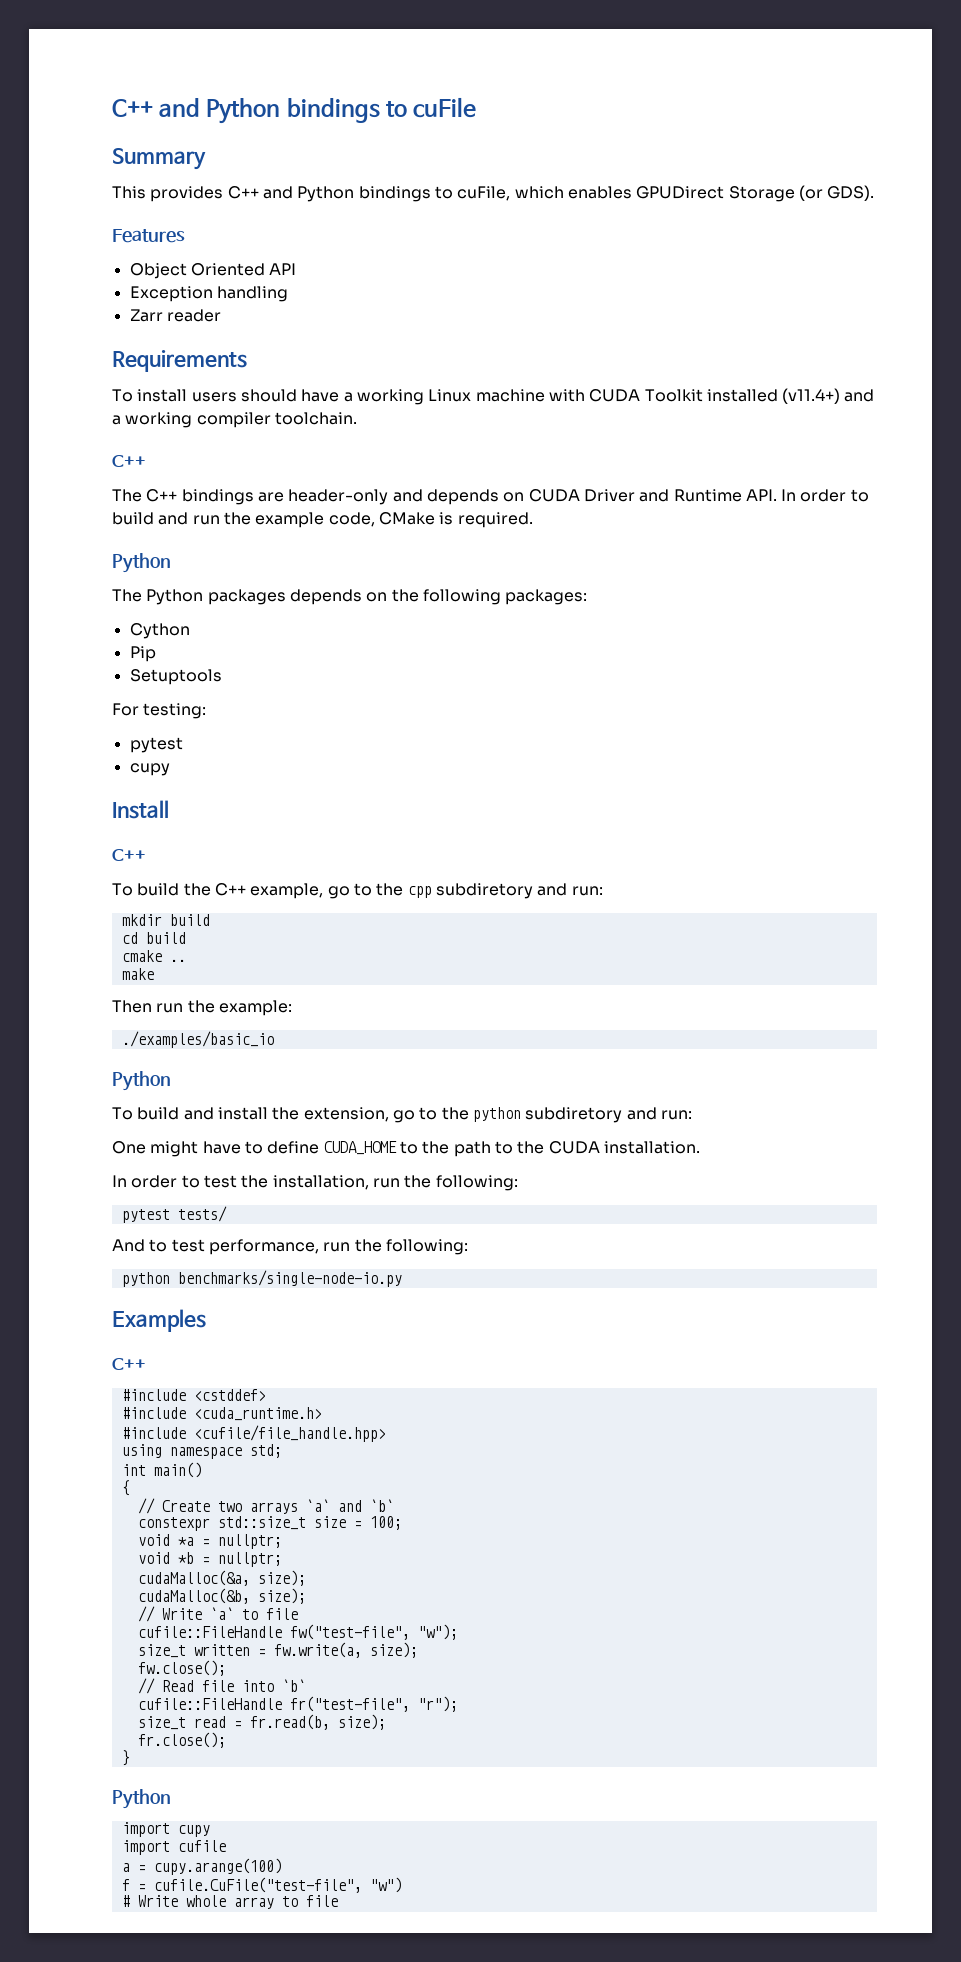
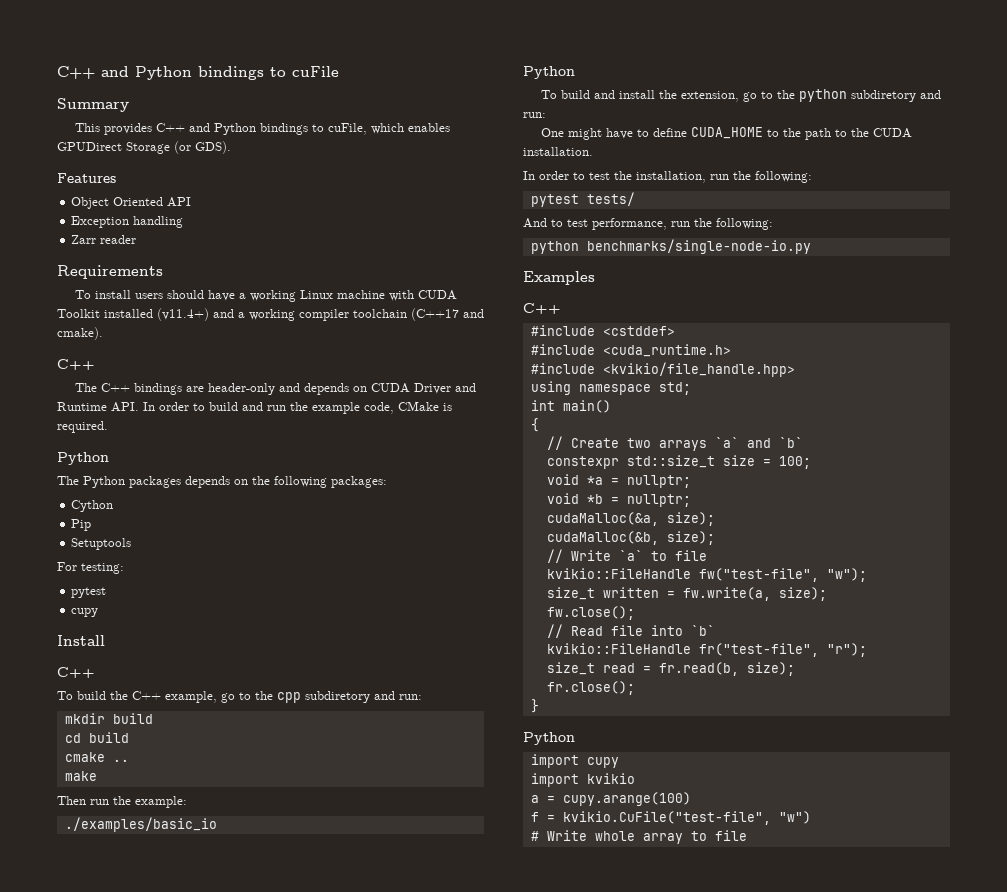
[274,412,357,425] toolchain. -> [353,308,484,321] [57,327,103,340] toolchain (C++17 and cmake).
[193,1425,386,1442] <cufile/file_handle.hpp> -> [602,362,795,377] <kvikio/file_handle.hpp>
[137,1626,282,1638] cufile::FileHandle -> [546,568,691,579] kvikio::FileHandle
[137,1698,282,1710] cufile::FileHandle -> [546,643,691,654] kvikio::FileHandle
[177,1840,226,1852] cufile -> [586,773,635,784] kvikio
[153,1877,362,1893] cufile.CuFile("test-file", -> [562,811,771,825] kvikio.CuFile("test-file",

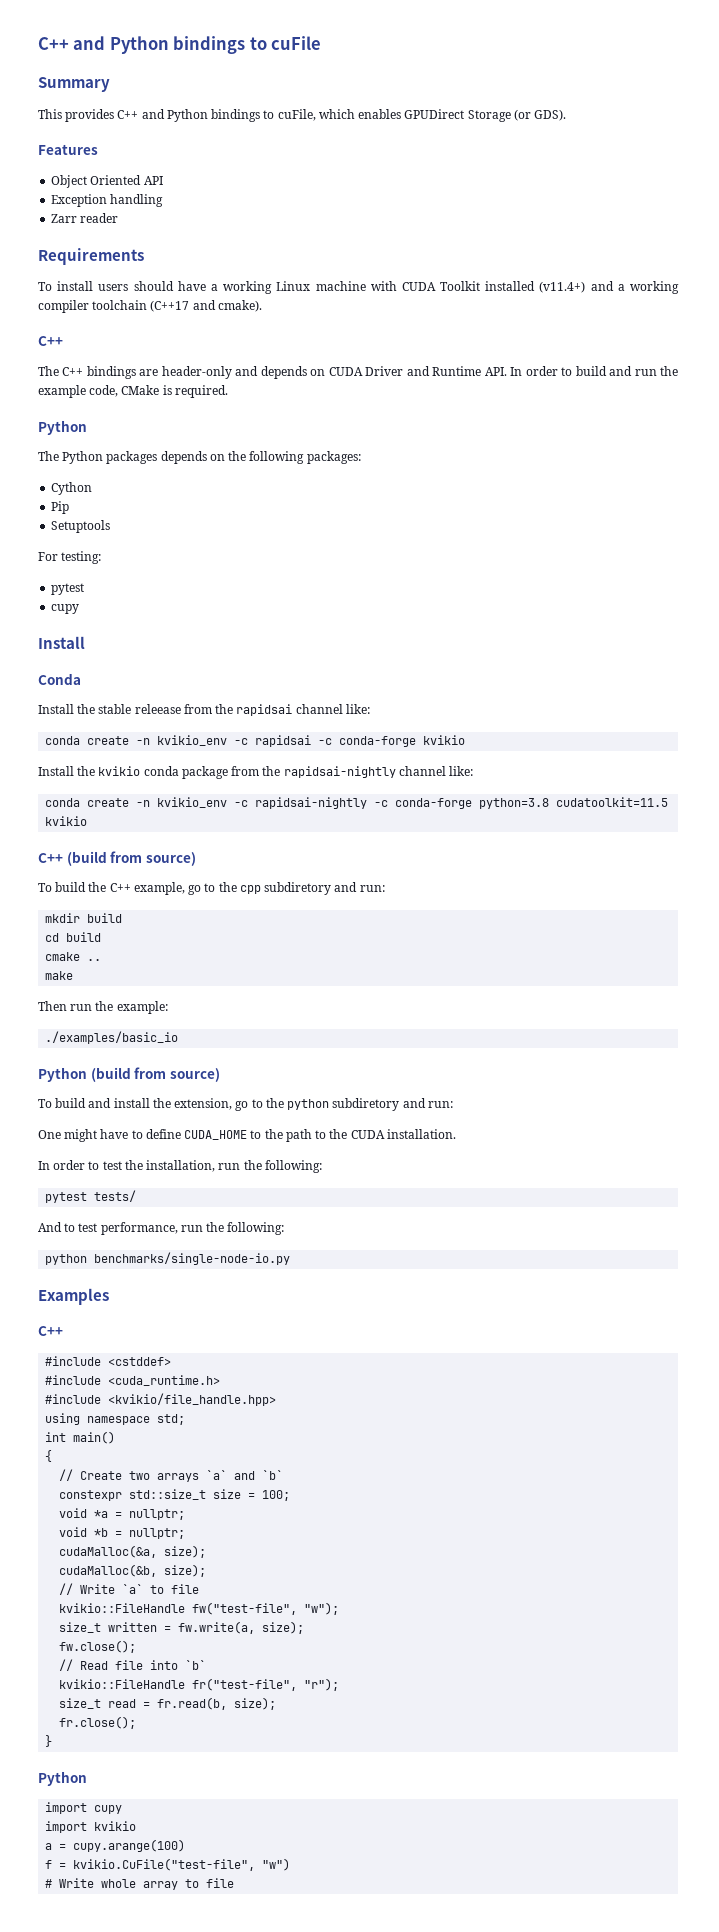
[57,667,95,678] C++ -> [38,673,81,685] [38,704,370,716] [45,735,466,747] [38,766,474,779] [45,797,669,809] [45,816,88,826] [38,851,196,866] Conda // Install the stable releease from the rapidsai channel like: // conda create -n kvikio_env -c rapidsai -c conda-forge kvikio // Install the kvikio conda package from the rapidsai-nightly channel like: // conda create -n kvikio_env -c rapidsai-nightly -c conda-forge python=3.8 cudatoolkit=11.5 kvikio // C++ (build from source)
(575, 72) none -> [90,1067,220,1082] (build from source)

